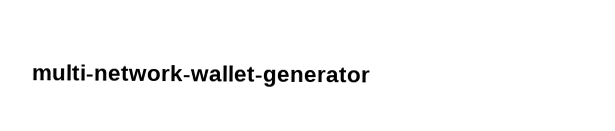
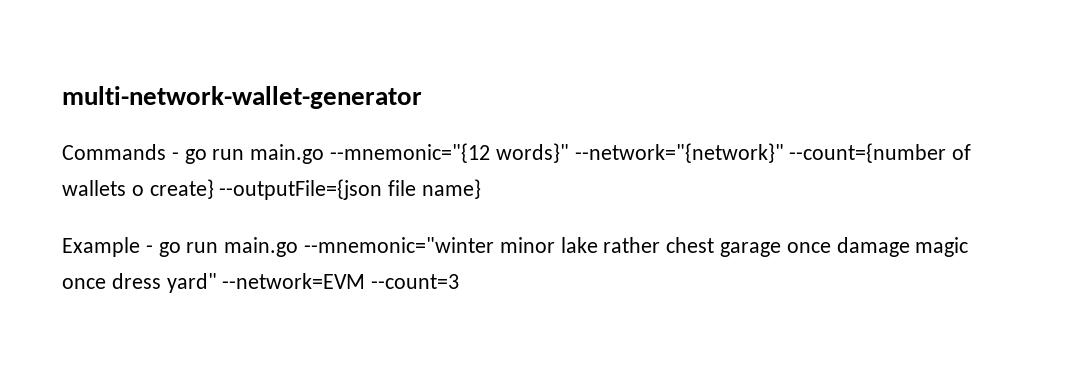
(370, 76) none -> [62,143,972,164] [62,179,482,200] [62,237,969,257] [62,273,460,293] // Commands - go run main.go --mnemonic="{12 words}" --network="{network}" --count={number of wallets o create} --outputFile={json file name} // Example - go run main.go --mnemonic="winter minor lake rather chest garage once damage magic once dress yard" --network=EVM --count=3

